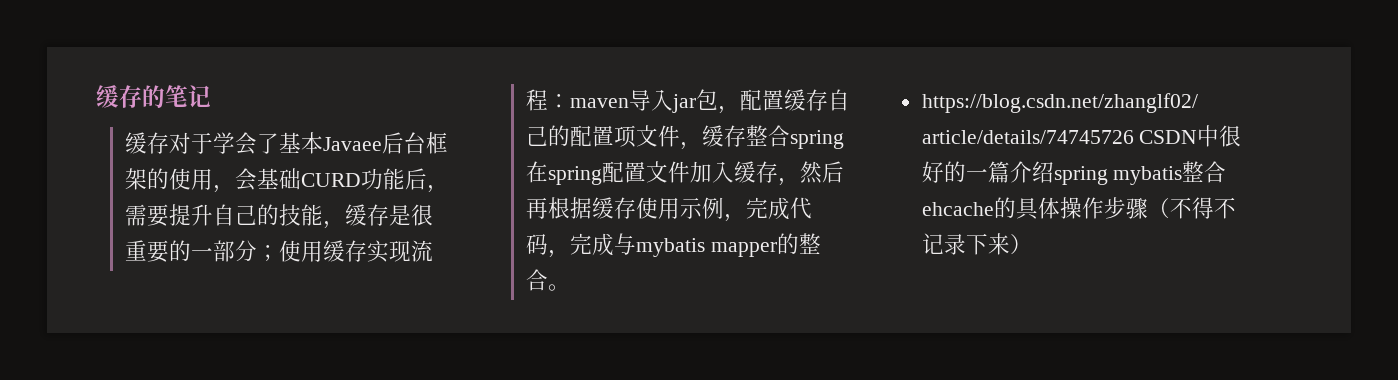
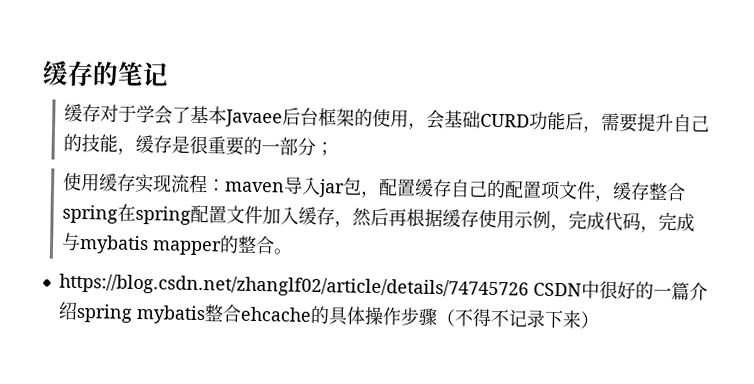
(280, 253) none -> (335, 149) //

